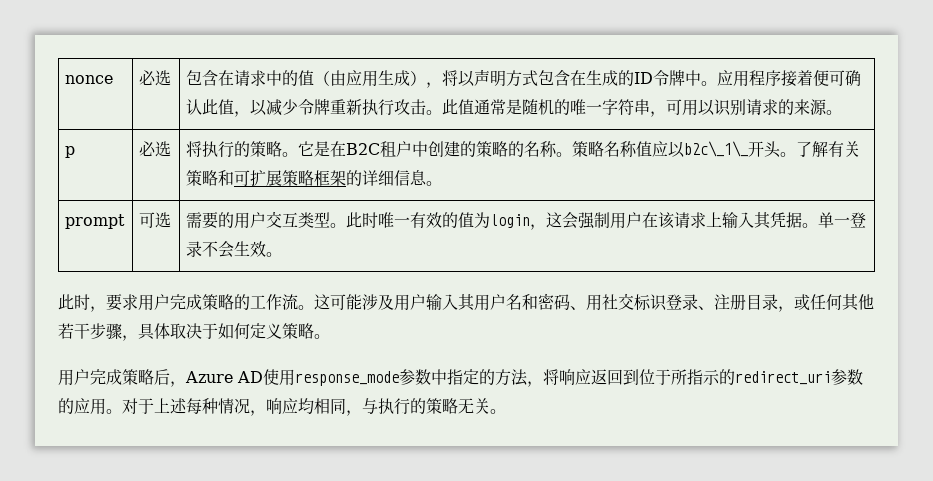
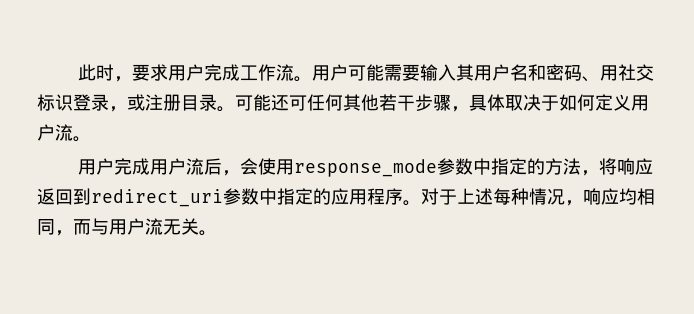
[65,75,114,84] [139,70,172,86] [186,69,862,88] [186,99,843,117] [65,146,76,158] [139,141,172,157] [186,141,861,158] [186,170,443,186] [65,214,126,229] [139,212,172,228] [186,211,867,230] [186,241,283,258] nonce | 必选 | 包含在请求中的值（由应用生成），将以声明方式包含在生成的ID令牌中。应用程序接着便可确认此值，以减少令牌重新执行攻击。此值通常是随机的唯一字符串，可用以识别请求的来源。 // p | 必选 | 将执行的策略。它是在B2C租户中创建的策略的名称。策略名称值应以b2c\_1\_开头。了解有关策略和可扩展策略框架的详细信息。 // prompt | 可选 | 需要的用户交互类型。此时唯一有效的值为login，这会强制用户在该请求上输入其凭据。单一登录不会生效。 // -> (78, 72) none
[202,294,250,310] 策略的 -> (241, 72) none
[314,294,426,311] 这可能涉及用户 -> [312,64,421,81] 用户可能需要
[698,306,714,310] 、 -> [109,94,145,112] ，或
[778,294,810,312] ，或 -> [217,94,307,112] 。可能还可
[282,323,314,339] 策略 -> [631,95,649,111] [37,124,73,141] 用户流
[122,369,263,387] 策略后，Azure AD -> [150,158,259,176] 用户流后，会
[639,369,863,385] [58,398,106,415] 位于所指示的redirect_uri参数的应用 -> [91,188,403,207] redirect_uri参数中指定的应用程序
[362,398,458,415] 与执行的策略 -> [73,218,163,235] 而与用户流

